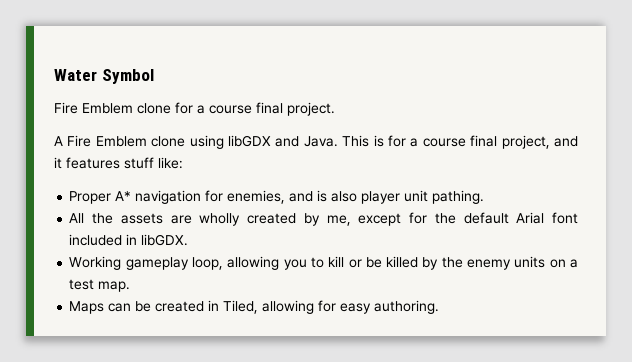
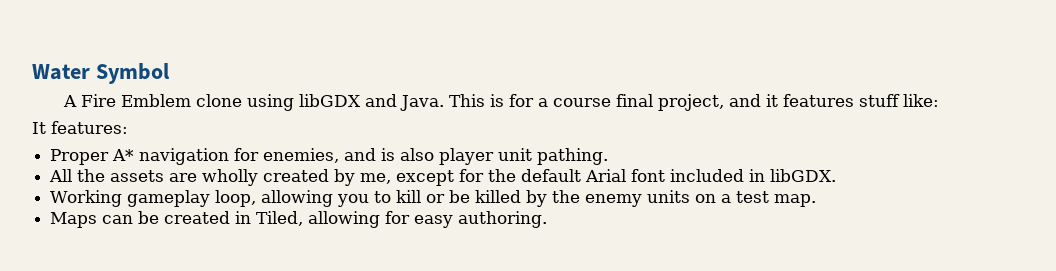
[54,102,335,116] // Fire Emblem clone for a course final project. -> (170, 73) none
(183, 163) none -> [32,121,128,134] // It features:

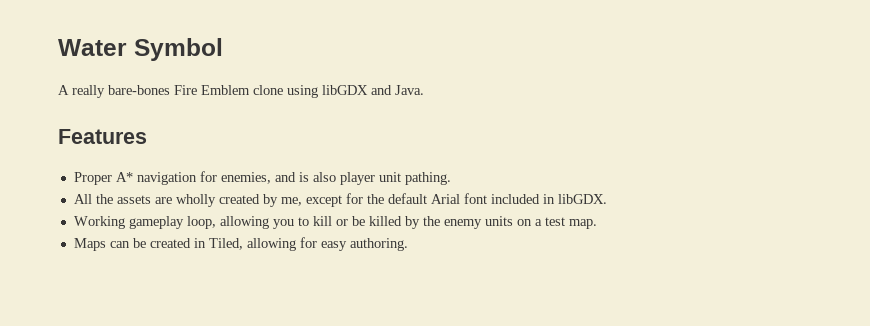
(78, 101) none -> [72,85,170,98] really bare-bones
[449,94,940,111] [32,121,128,134] This is for a course final project, and it features stuff like: // It features: -> [58,129,147,144] // Features

